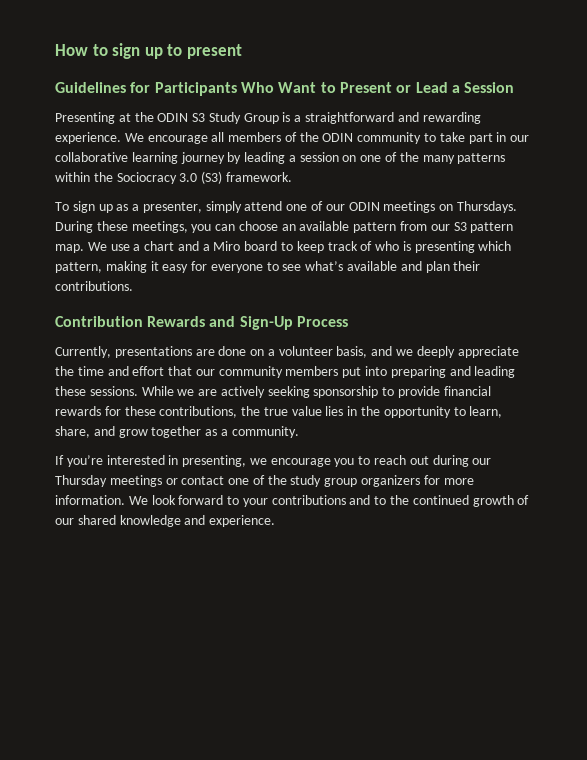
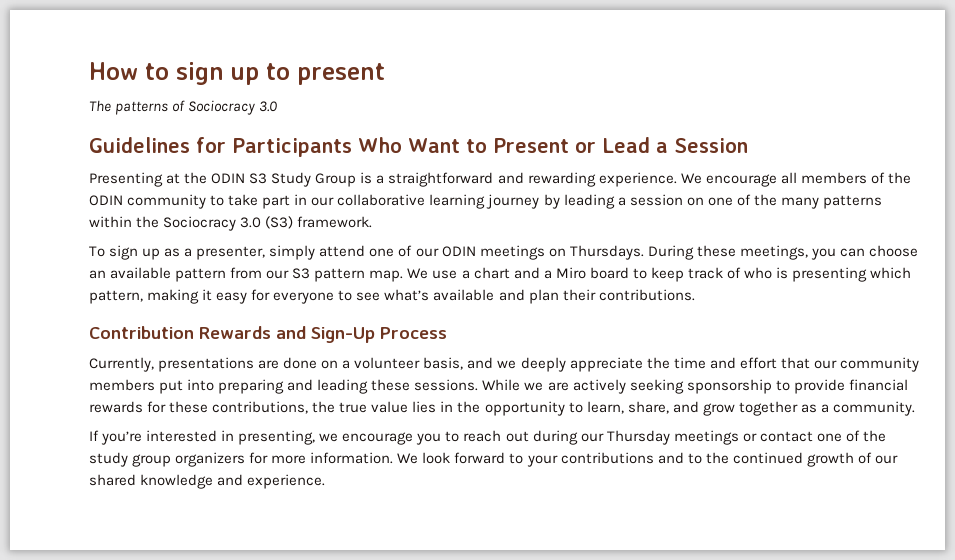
(242, 51) none -> [89,100,279,115] // The patterns of Sociocracy 3.0

